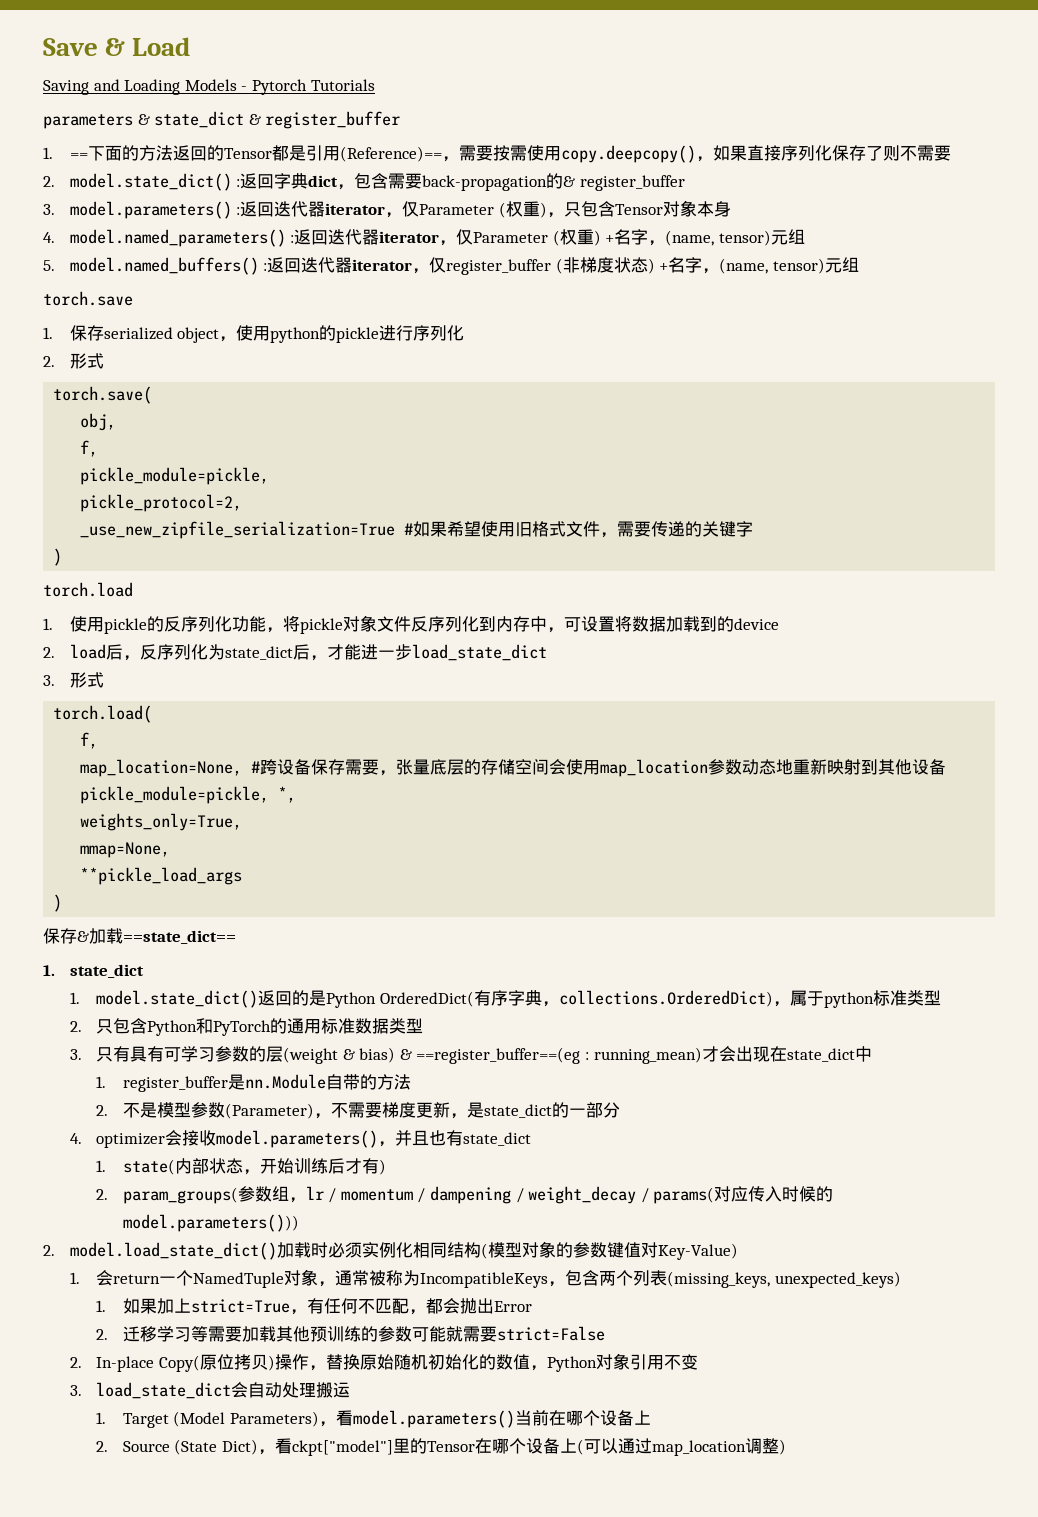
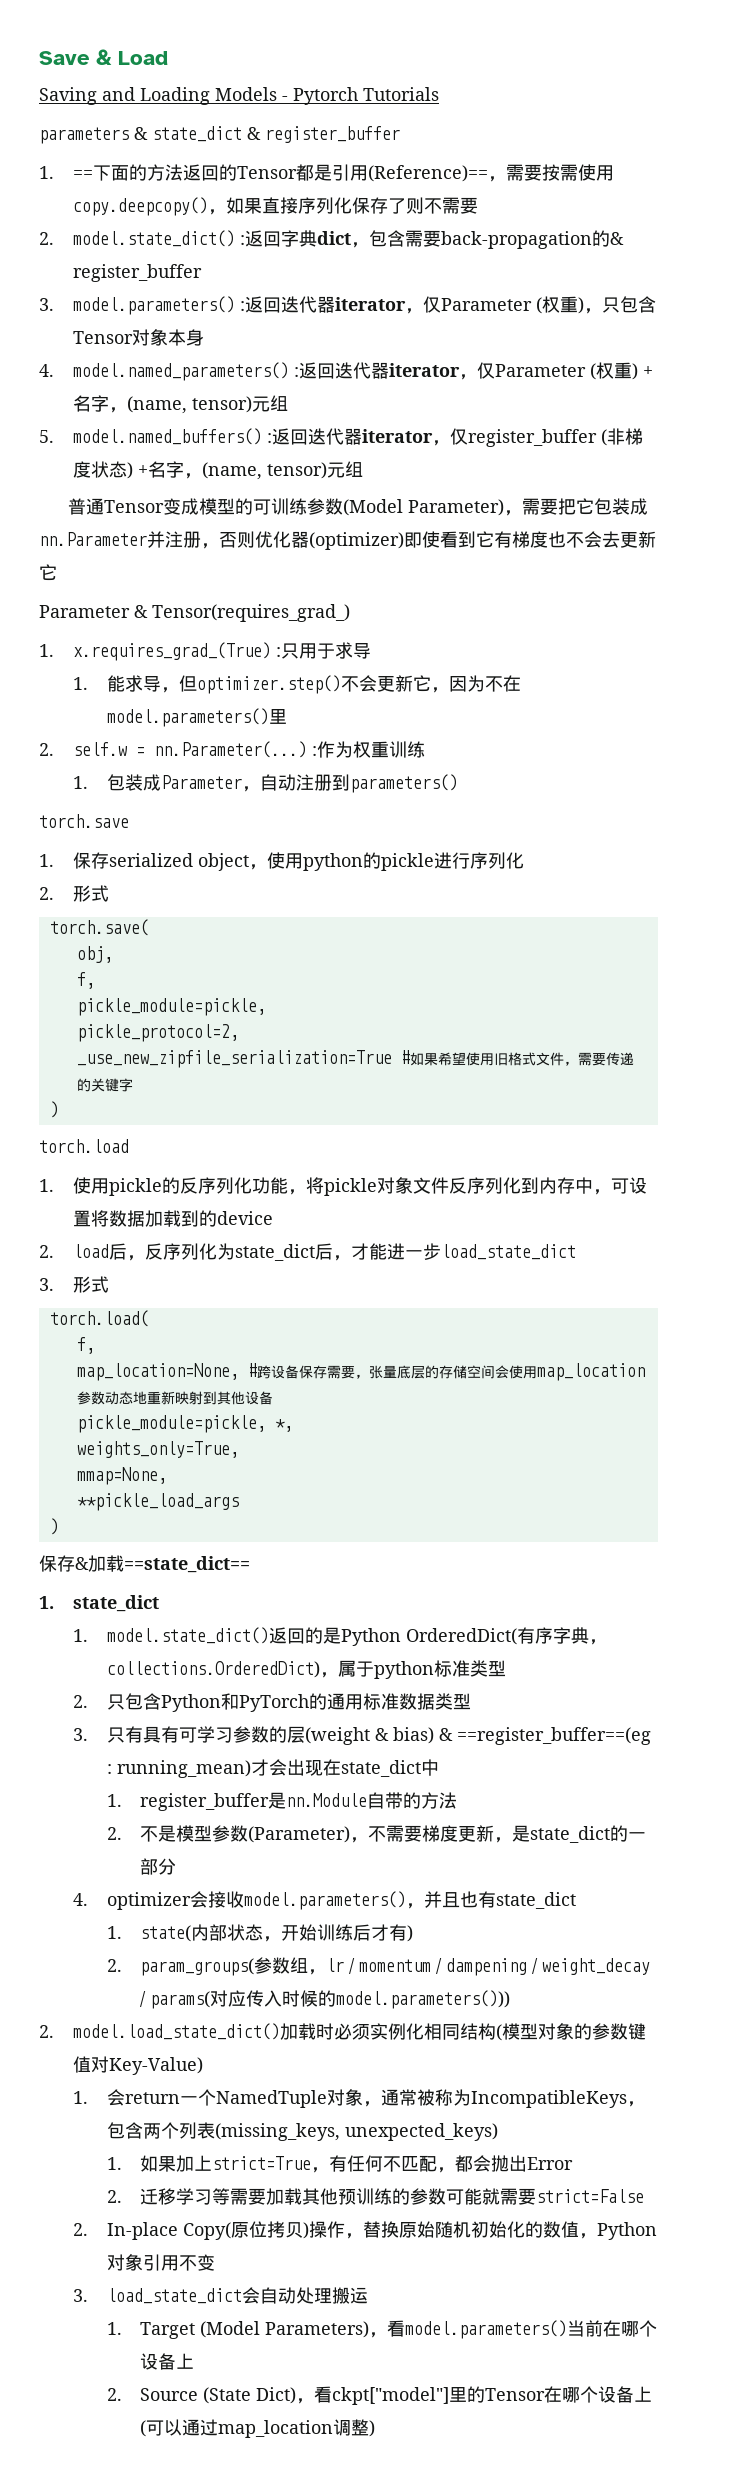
(859, 264) none -> [67,498,648,516] [39,531,656,550] [39,564,57,581] [39,604,350,622] [39,642,371,661] [72,675,521,694] [106,708,287,727] [39,741,425,758] [72,774,458,793] // 普通Tensor变成模型的可训练参数(Model Parameter)，需要把它包装成nn.Parameter并注册，否则优化器(optimizer)即使看到它有梯度也不会去更新它 // Parameter & Tensor(requires_grad_) // 1. x.requires_grad_(True) :只用于求导 // 1.能求导，但optimizer.step()不会更新它，因为不在model.parameters()里 // 2. self.w = nn.Parameter(...) :作为权重训练 // 1.包装成Parameter，自动注册到parameters()

